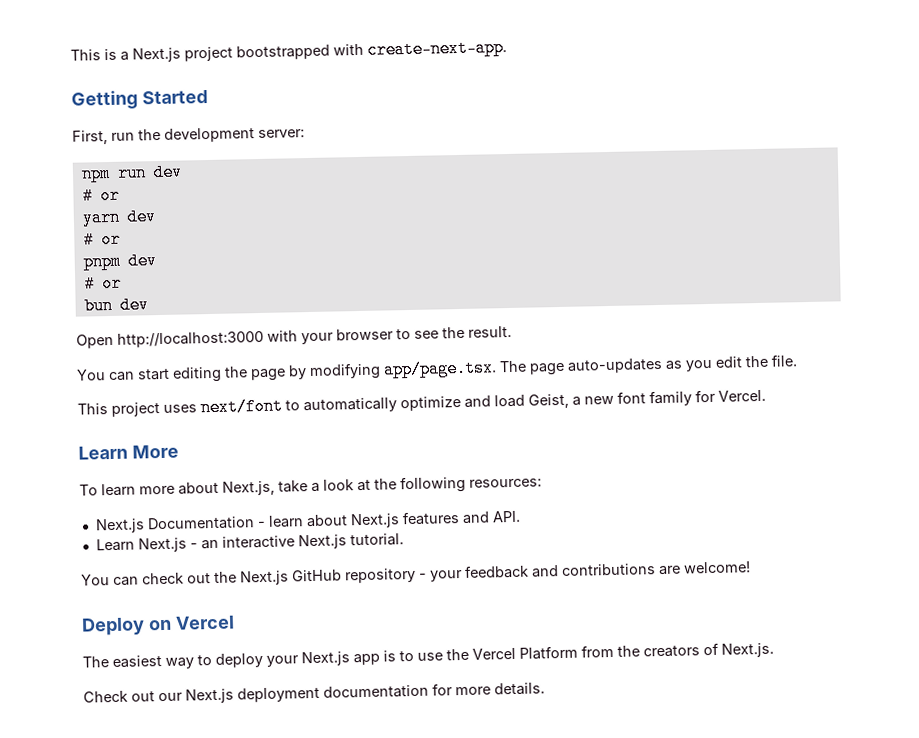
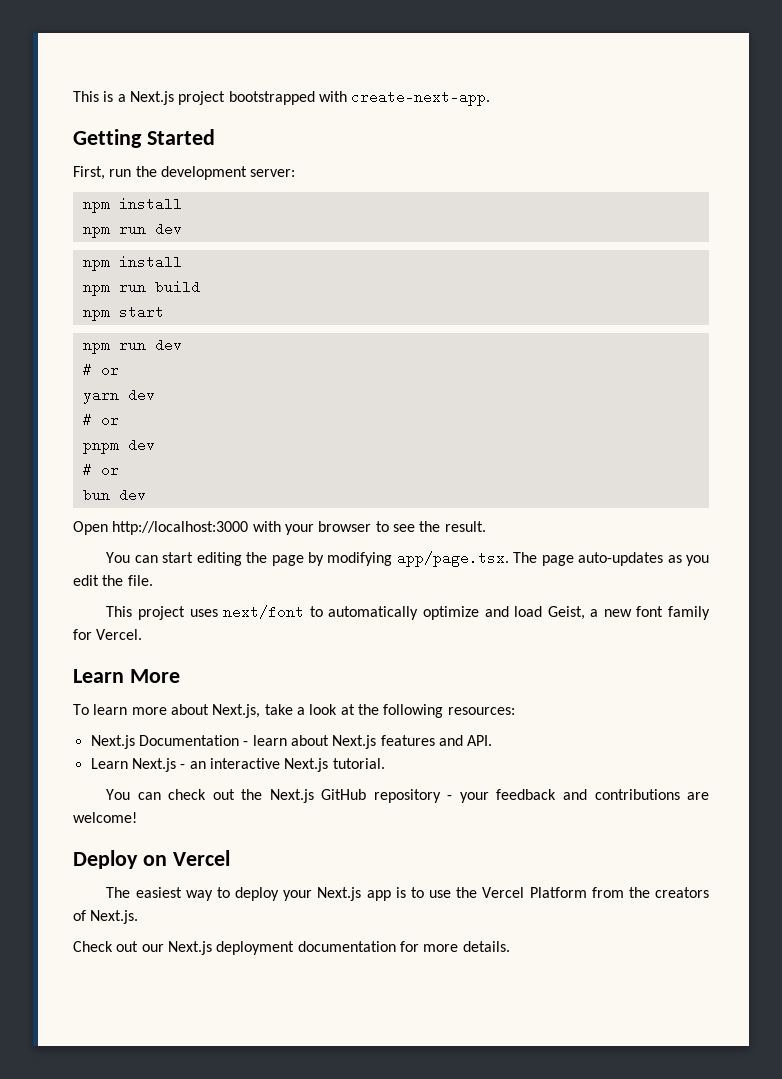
(305, 133) none -> [82,197,182,213] [82,222,182,238] [82,255,182,271] [82,280,200,296] [82,305,164,321] // npm install // npm run dev // npm install // npm run build // npm start

